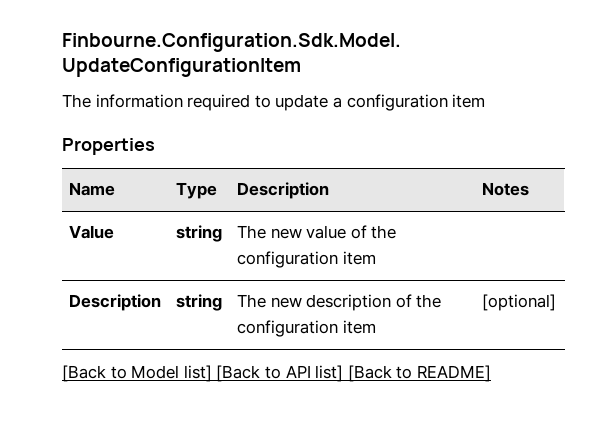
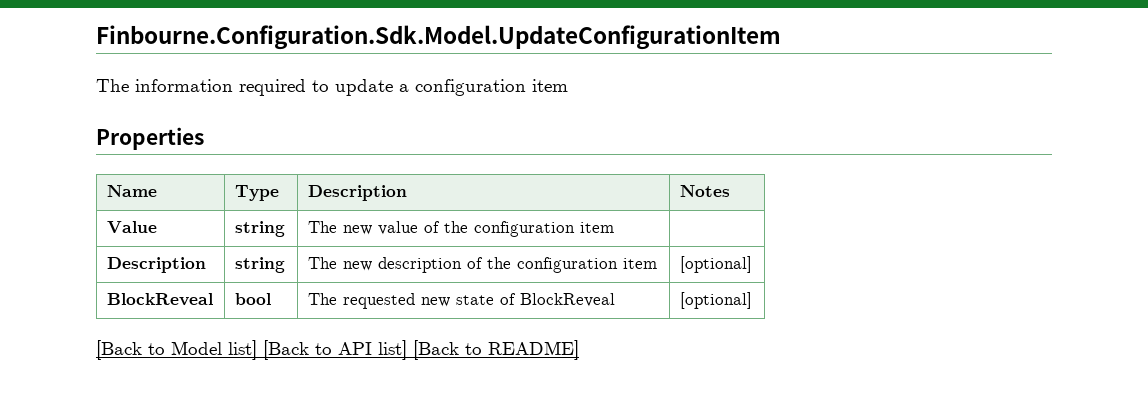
(557, 302) none -> [106,293,213,306] [234,293,271,305] [307,293,615,309] [679,292,752,309] // BlockReveal | bool | The requested new state of BlockReveal | [optional]

